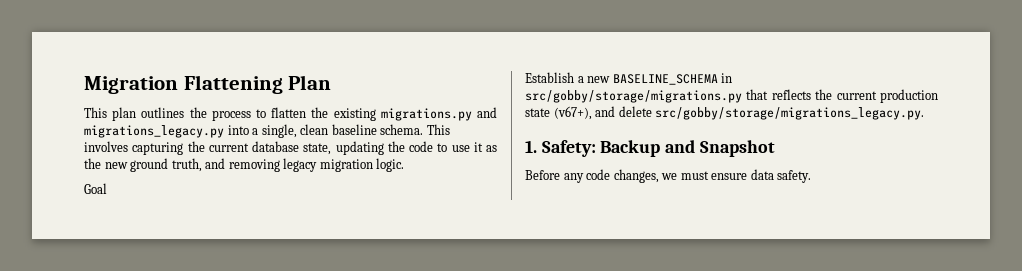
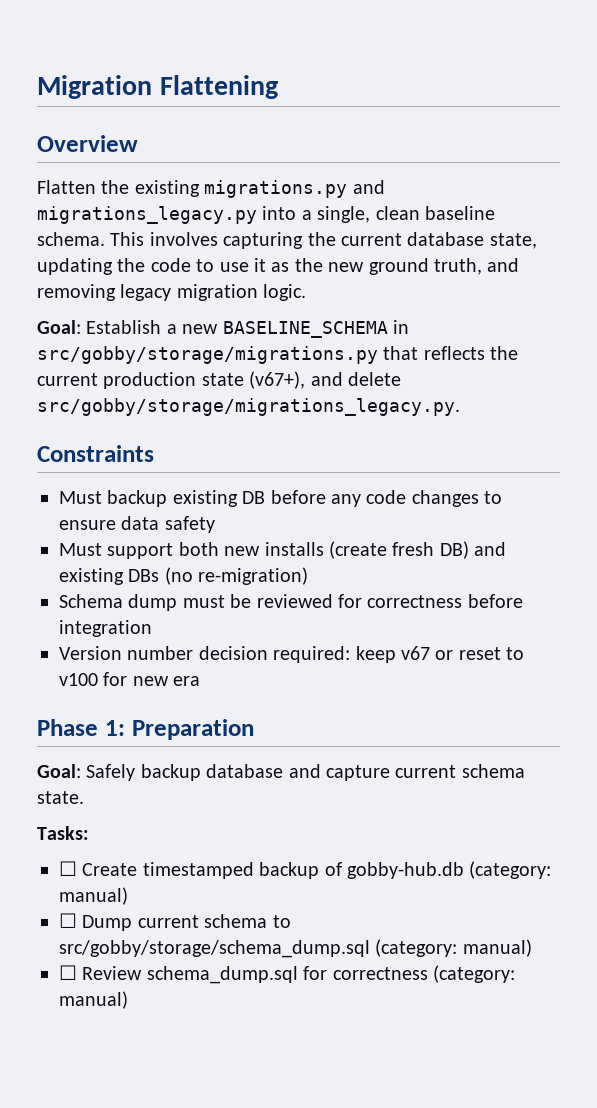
[288,75,332,90] [84,107,307,121] Plan // This plan outlines the process to flatten -> [37,135,138,152] [37,180,96,194] // Overview // Flatten
[84,183,107,194] Goal // -> [37,320,81,334] Goal:
[525,140,775,157] [525,169,812,183] 1. Safety: Backup and Snapshot // Before any code changes, we must ensure data safety. -> [37,445,154,462] [59,490,503,507] [59,516,215,533] [59,541,507,559] [59,567,309,585] [59,594,523,611] [59,620,152,637] [59,646,525,663] [59,672,201,686] [37,719,254,740] [37,764,525,781] [37,791,84,804] [37,826,89,840] [59,861,552,879] [59,887,128,905] [59,913,291,931] [59,939,532,958] [59,965,515,984] [59,991,128,1009] Constraints // Must backup existing DB before any code changes to ensure data safety // Must support both new installs (create fresh DB) and existing DBs (no re-migration) // Schema dump must be reviewed for correctness before integration // Version number decision required: keep v67 or reset to v100 for new era // Phase 1: Preparation // Goal: Safely backup database and capture current schema state. // Tasks: // ☐ Create timestamped backup of gobby-hub.db (category: manual) // ☐ Dump current schema to src/gobby/storage/schema_dump.sql (category: manual) // ☐ Review schema_dump.sql for correctness (category: manual)

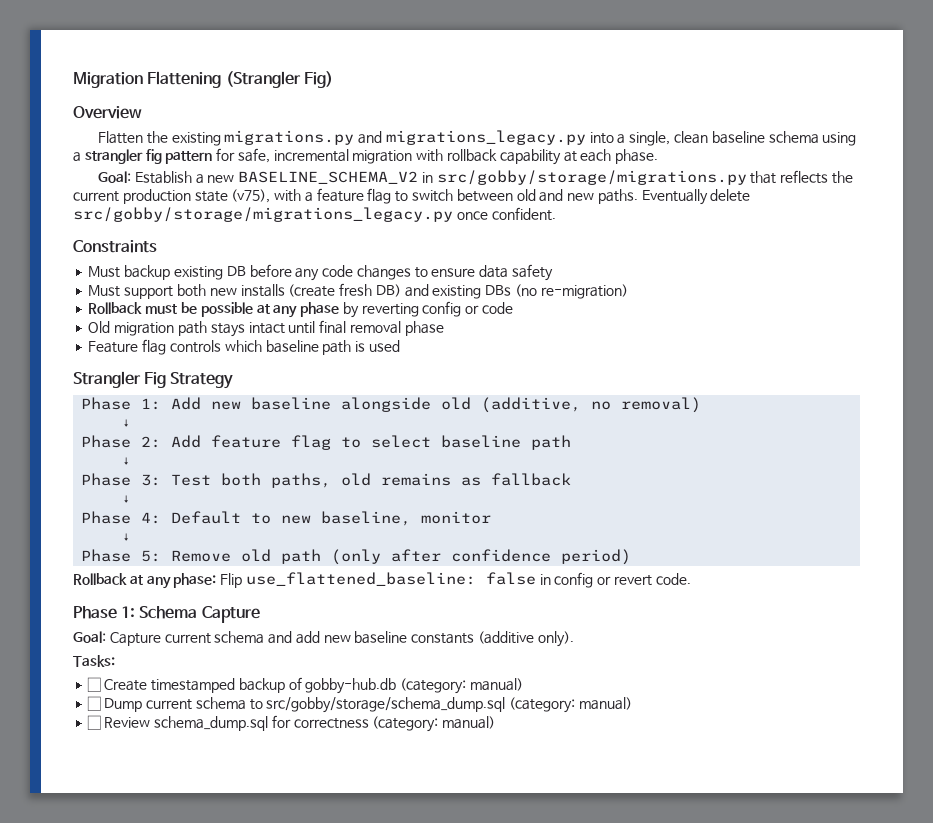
(278, 87) none -> [225,71,333,88] (Strangler Fig)
[37,232,537,249] [37,258,520,275] [37,284,307,301] schema. This involves capturing the current database state, updating the code to use it as the new ground truth, and removing legacy migration logic. -> [768,131,857,146] [73,148,659,165] schema using a strangler fig pattern for safe, incremental migration with rollback capability at each phase.
[222,321,388,338] BASELINE_SCHEMA -> [238,171,419,184] BASELINE_SCHEMA_V2
[249,371,401,389] [37,398,460,416] (v67+), and delete src/gobby/storage/migrations_legacy.py. -> [231,188,751,205] [73,207,556,222] (v75), with a feature flag to switch between old and new paths. Eventually delete src/gobby/storage/migrations_legacy.py once confident.
[59,594,523,611] [59,620,152,637] [59,646,525,663] [59,672,201,686] [37,719,254,740] [37,764,525,781] [37,791,84,804] Schema dump must be reviewed for correctness before integration // Version number decision required: keep v67 or reset to v100 for new era // Phase 1: Preparation // Goal: Safely backup database and capture current schema state. -> [88,301,513,318] [88,320,444,337] [88,339,400,355] [73,371,234,389] [81,397,702,413] [121,419,132,428] [81,435,572,450] [121,457,132,466] [81,473,572,488] [121,495,132,504] [81,511,492,526] [121,533,132,542] [81,549,632,565] [73,572,691,589] [73,606,260,623] [73,631,574,647] Rollback must be possible at any phase by reverting config or code // Old migration path stays intact until final removal phase // Feature flag controls which baseline path is used // Strangler Fig Strategy // Phase 1: Add new baseline alongside old (additive, no removal) // ↓ // Phase 2: Add feature flag to select baseline path // ↓ // Phase 3: Test both paths, old remains as fallback // ↓ // Phase 4: Default to new baseline, monitor // ↓ // Phase 5: Remove old path (only after confidence period) // Rollback at any phase: Flip use_flattened_baseline: false in config or revert code. // Phase 1: Schema Capture // Goal: Capture current schema and add new baseline constants (additive only).

